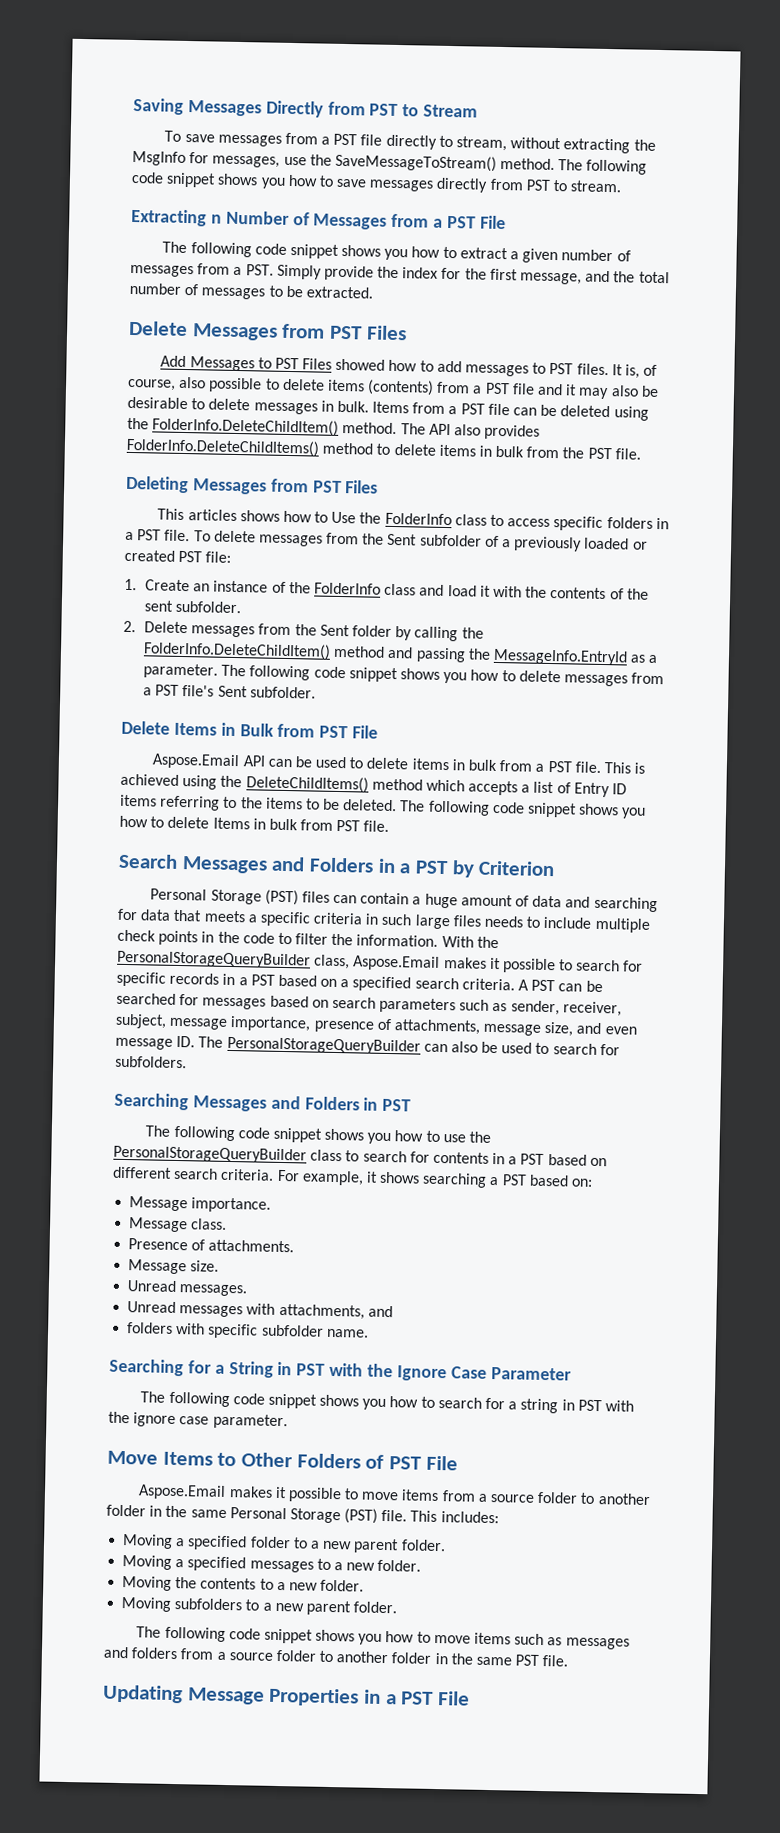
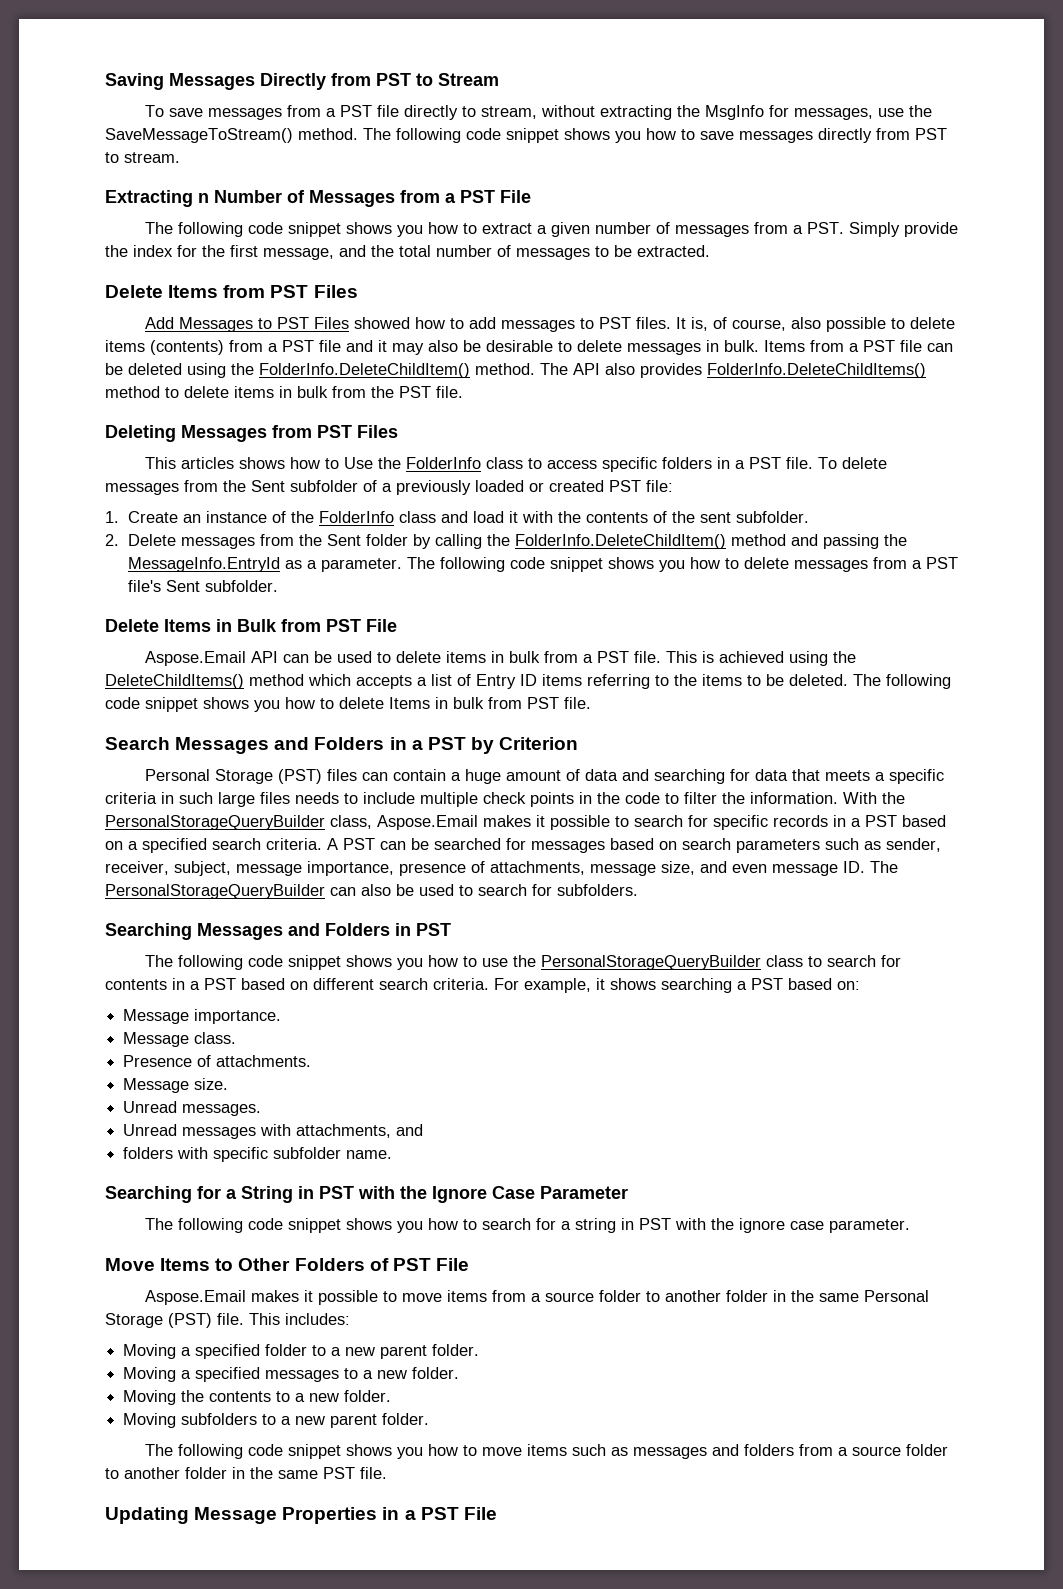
[191,323,278,341] Messages -> [168,285,219,298] Items

